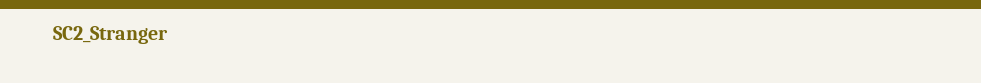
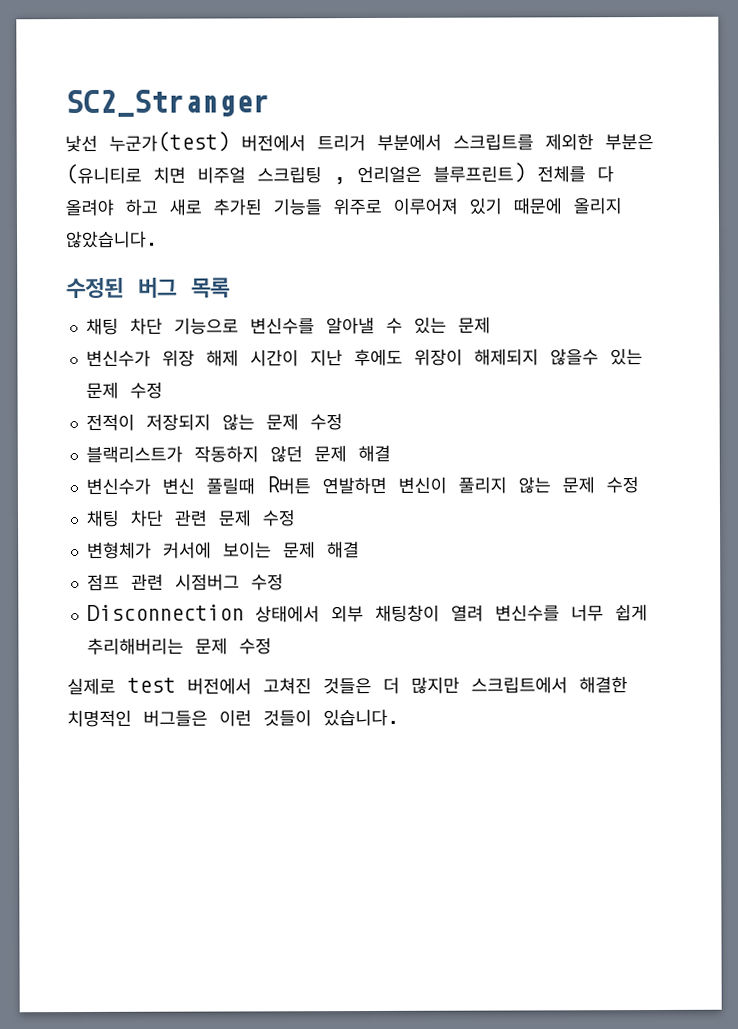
(168, 35) none -> [65,131,654,153] [65,162,614,185] [65,197,622,217] [66,230,159,249] [66,277,230,300] [85,316,491,335] [85,348,643,367] [85,381,163,399] [85,413,343,431] [85,444,391,463] [85,476,639,495] [85,509,296,527] [86,541,360,559] [86,573,284,591] [86,604,648,623] [86,637,272,655] [67,676,628,696] [67,708,400,728] // 낯선 누군가(test) 버전에서 트리거 부분에서 스크립트를 제외한 부분은 (유니티로 치면 비주얼 스크립팅 , 언리얼은 블루프린트) 전체를 다 올려야 하고 새로 추가된 기능들 위주로 이루어져 있기 때문에 올리지 않았습니다. // 수정된 버그 목록 // 채팅 차단 기능으로 변신수를 알아낼 수 있는 문제 // 변신수가 위장 해제 시간이 지난 후에도 위장이 해제되지 않을수 있는 문제 수정 // 전적이 저장되지 않는 문제 수정 // 블랙리스트가 작동하지 않던 문제 해결 // 변신수가 변신 풀릴때 R버튼 연발하면 변신이 풀리지 않는 문제 수정 // 채팅 차단 관련 문제 수정 // 변형체가 커서에 보이는 문제 해결 // 점프 관련 시점버그 수정 // Disconnection 상태에서 외부 채팅창이 열려 변신수를 너무 쉽게 추리해버리는 문제 수정 // 실제로 test 버전에서 고쳐진 것들은 더 많지만 스크립트에서 해결한 치명적인 버그들은 이런 것들이 있습니다.

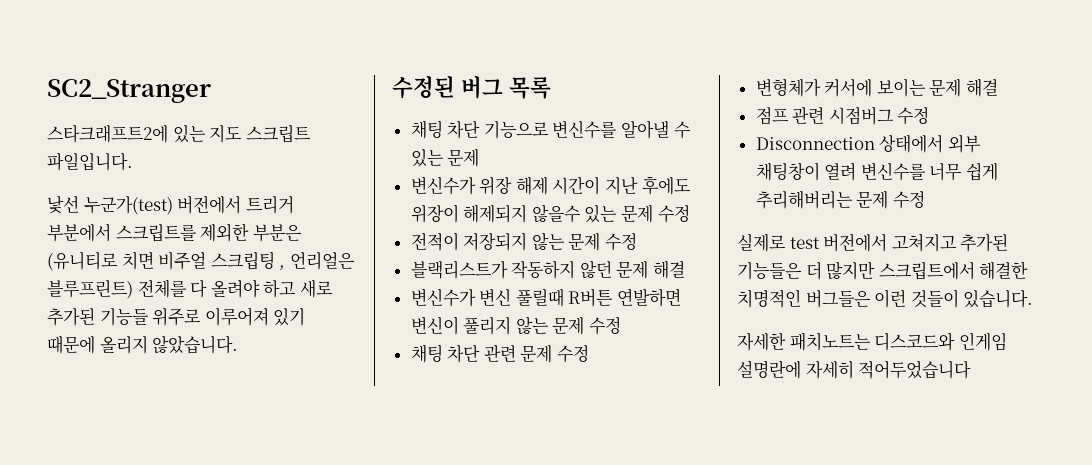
(270, 103) none -> [47,125,311,143] [47,153,133,171] // 스타크래프트2에 있는 지도 스크립트 파일입니다.
[263,676,372,695] 고쳐진 것들은 -> [891,233,1009,252] [737,262,802,280] 고쳐지고 추가된 기능들은
(400, 717) none -> [737,332,1007,351] [737,360,972,379] // 자세한 패치노트는 디스코드와 인게임 설명란에 자세히 적어두었습니다

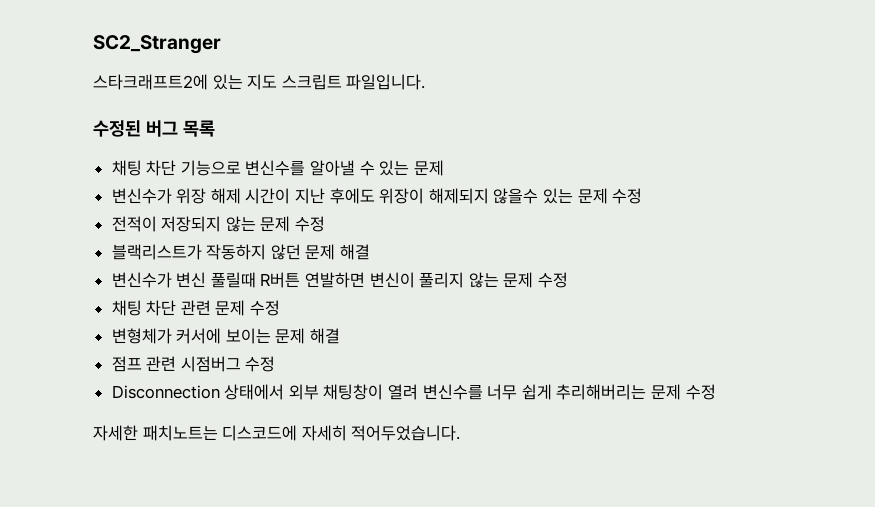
[47,195,294,215] [47,223,302,242] [47,251,355,271] [47,279,333,299] [47,307,306,326] [47,335,239,354] // 낯선 누군가(test) 버전에서 트리거 부분에서 스크립트를 제외한 부분은 (유니티로 치면 비주얼 스크립팅 , 언리얼은 블루프린트) 전체를 다 올려야 하고 새로 추가된 기능들 위주로 이루어져 있기 때문에 올리지 않았습니다. -> (426, 82) none
[737,233,1009,252] [737,261,1029,280] [737,289,1034,308] [737,332,1007,351] [737,360,972,379] 실제로 test 버전에서 고쳐지고 추가된 기능들은 더 많지만 스크립트에서 해결한 치명적인 버그들은 이런 것들이 있습니다. // 자세한 패치노트는 디스코드와 인게임 설명란에 자세히 적어두었습니다 -> [93,425,461,441] 자세한 패치노트는 디스코드에 자세히 적어두었습니다.

